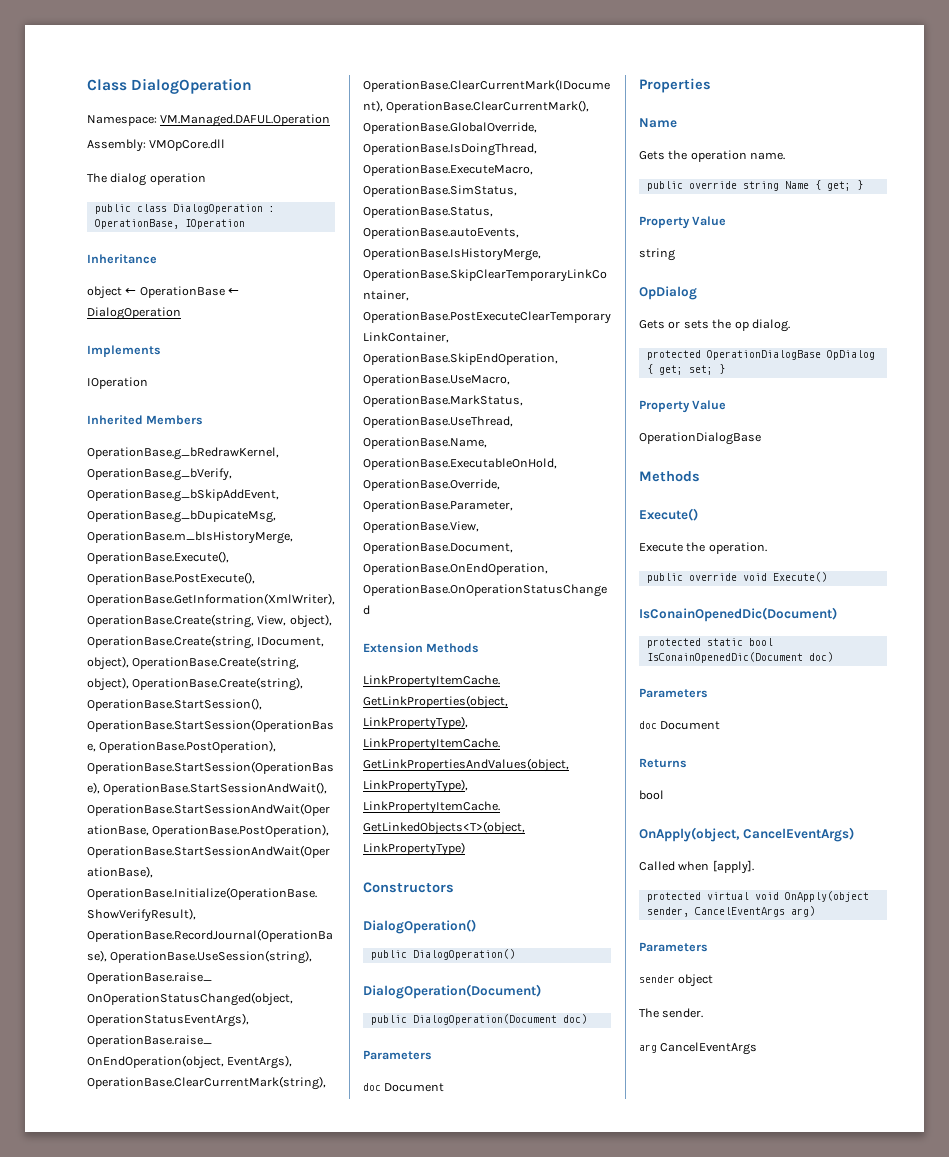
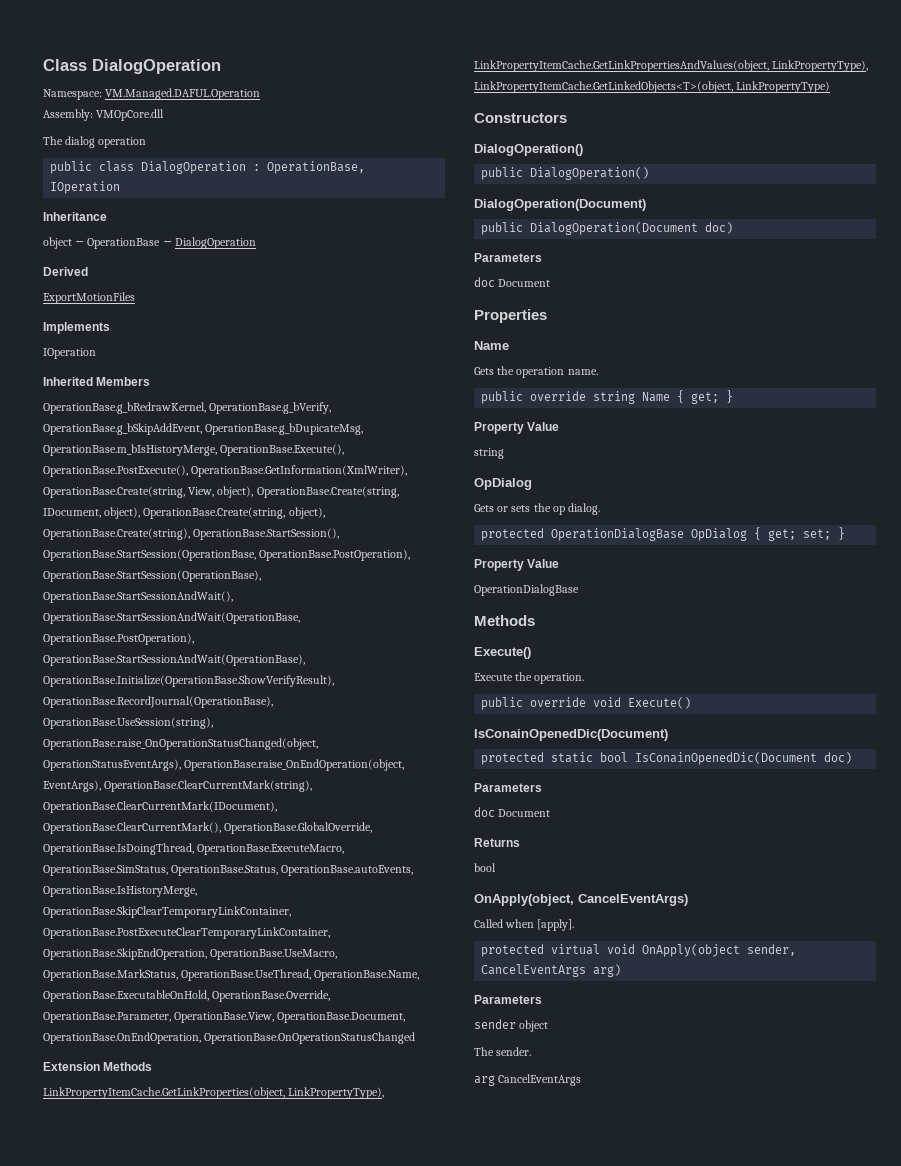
(181, 313) none -> [43,267,88,276] [43,292,135,304] // Derived // ExportMotionFiles

